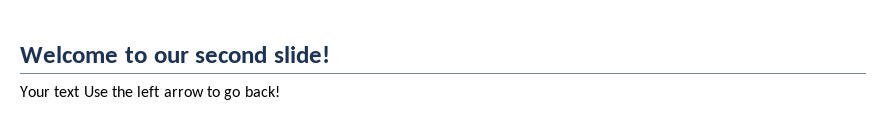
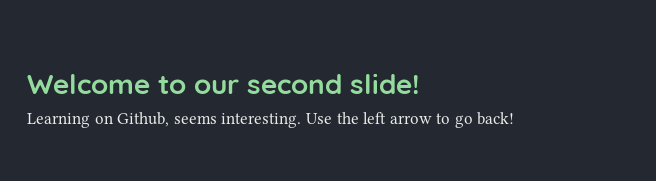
[20,86,81,97] Your text -> [27,112,302,128] Learning on Github, seems interesting.

